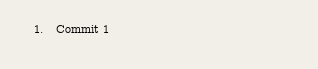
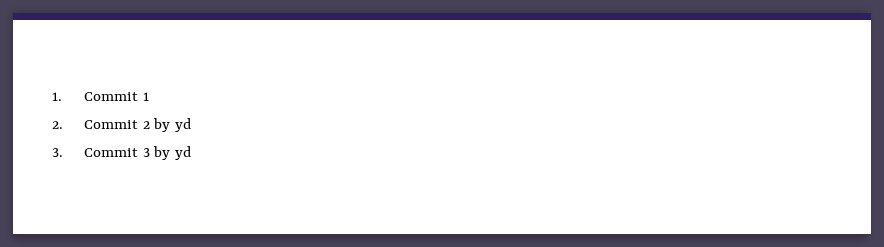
(110, 29) none -> [52,118,191,132] [52,146,191,160] // 2. Commit 2 by yd // 3. Commit 3 by yd

